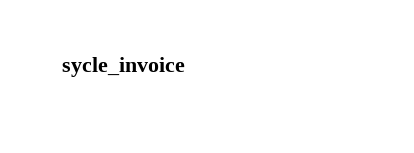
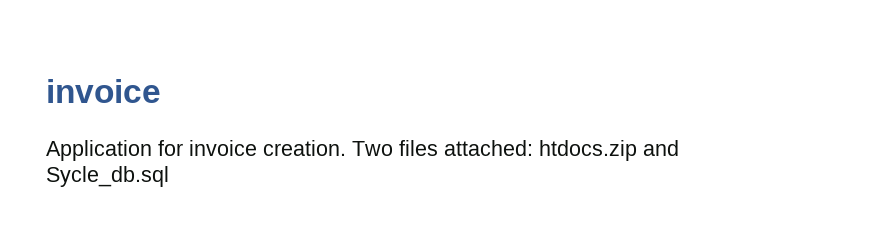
[62,57,185,77] sycle_invoice -> [46,79,161,103] [46,140,679,161] [46,166,169,187] invoice // Application for invoice creation. Two files attached: htdocs.zip and Sycle_db.sql

